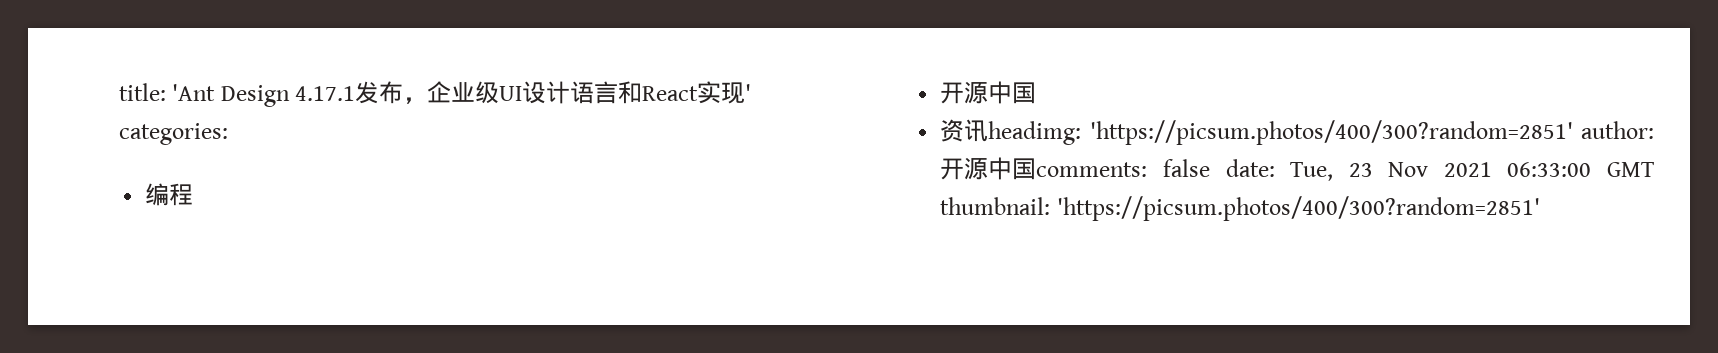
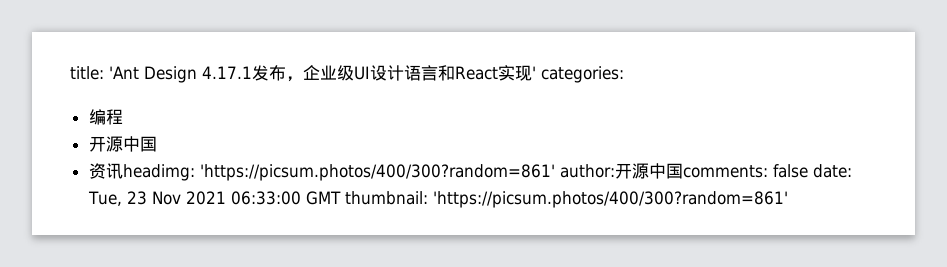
[1089,120,1573,145] 'https://picsum.photos/400/300?random=2851' -> [199,164,555,181] 'https://picsum.photos/400/300?random=861'
[1056,196,1540,221] 'https://picsum.photos/400/300?random=2851' -> [432,191,788,208] 'https://picsum.photos/400/300?random=861'

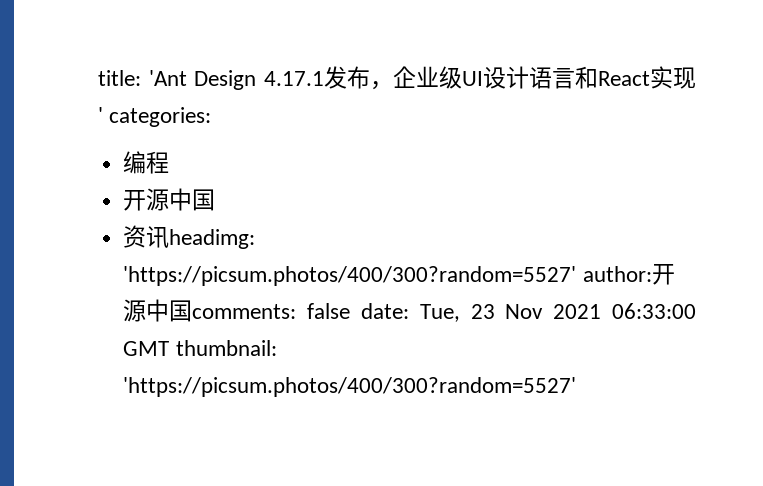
[199,164,555,181] 'https://picsum.photos/400/300?random=861' -> [123,266,577,286] 'https://picsum.photos/400/300?random=5527'
[432,191,788,208] 'https://picsum.photos/400/300?random=861' -> [123,377,577,397] 'https://picsum.photos/400/300?random=5527'

